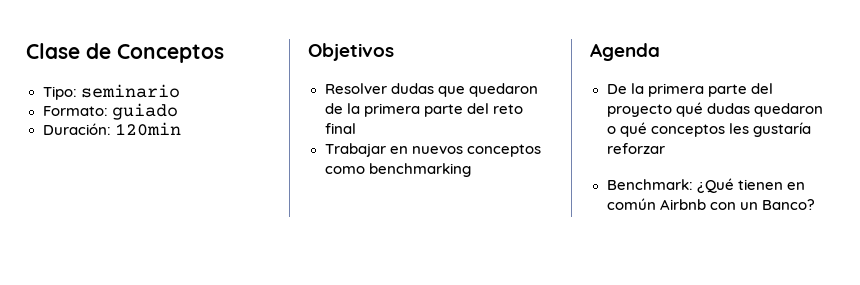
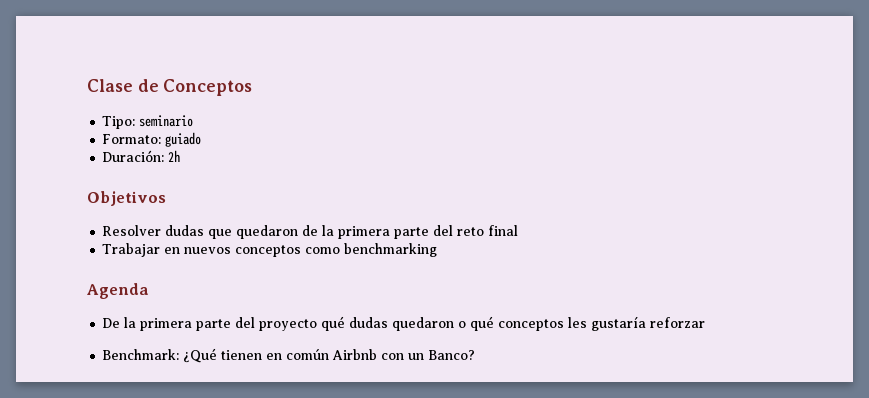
[114,122,181,136] 120min -> [168,150,181,162] 2h

